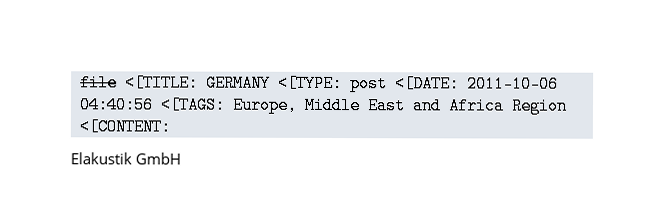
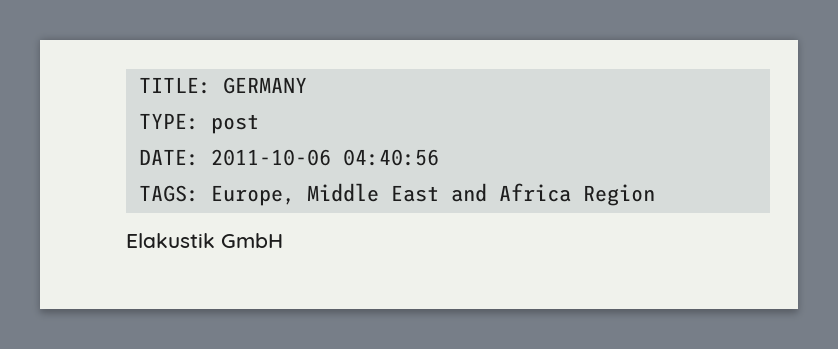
[80,74,199,92] file <[TITLE: -> [138,77,211,94] TITLE:
[278,74,343,93] <[TYPE: -> [138,113,199,130] // TYPE:
[395,75,460,93] <[DATE: -> [138,149,199,166] // DATE:
[160,96,226,114] <[TAGS: -> [138,185,199,202] // TAGS:
[79,118,171,136] <[CONTENT: -> (655, 195) none

